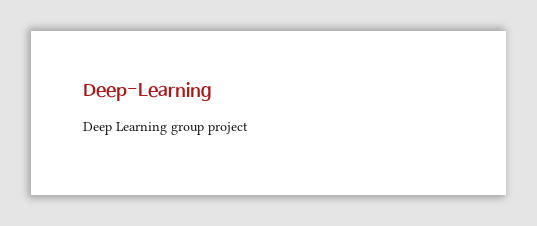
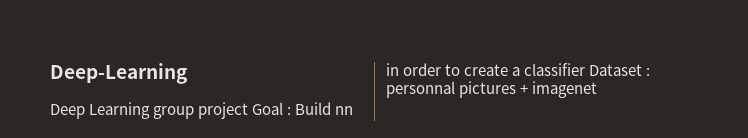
(248, 128) none -> [252,102,354,115] [386,63,651,76] [386,81,598,98] Goal : Build nn in order to create a classifier Dataset : personnal pictures + imagenet

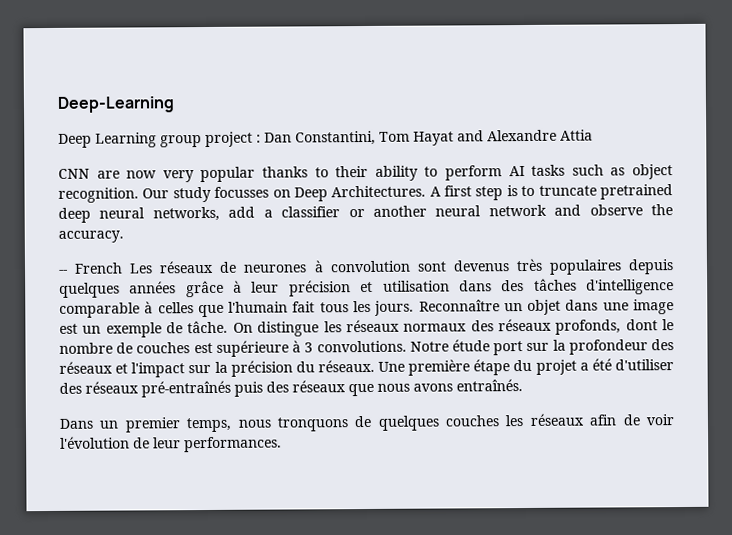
[252,102,354,115] [386,63,651,76] [386,81,598,98] Goal : Build nn in order to create a classifier Dataset : personnal pictures + imagenet -> [256,129,593,146] [58,164,674,183] [58,184,673,203] [58,204,673,223] [58,230,124,243] [59,258,674,275] [59,278,675,298] [59,299,674,318] [59,318,674,338] [59,339,675,357] [59,358,674,378] [59,379,523,398] [59,413,674,433] [60,436,282,453] : Dan Constantini, Tom Hayat and Alexandre Attia // CNN are now very popular thanks to their ability to perform AI tasks such as object recognition. Our study focusses on Deep Architectures. A first step is to truncate pretrained deep neural networks, add a classifier or another neural network and observe the accuracy. // -- French Les réseaux de neurones à convolution sont devenus très populaires depuis quelques années grâce à leur précision et utilisation dans des tâches d'intelligence comparable à celles que l'humain fait tous les jours. Reconnaître un objet dans une image est un exemple de tâche. On distingue les réseaux normaux des réseaux profonds, dont le nombre de couches est supérieure à 3 convolutions. Notre étude port sur la profondeur des réseaux et l'impact sur la précision du réseaux. Une première étape du projet a été d'utiliser des réseaux pré-entraînés puis des réseaux que nous avons entraînés. // Dans un premier temps, nous tronquons de quelques couches les réseaux afin de voir l'évolution de leur performances.

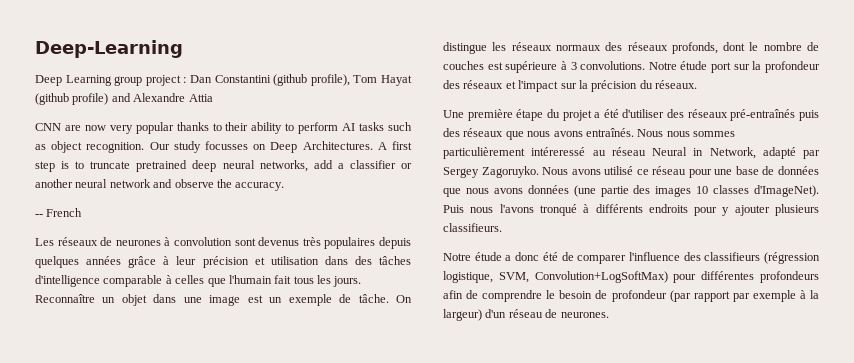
[295,130,454,146] Constantini, Tom Hayat -> [214,74,412,86] [35,93,109,105] Constantini (github profile), Tom Hayat (github profile)
(124, 268) none -> (83, 212) //
(375, 366) none -> (697, 84) //
[59,413,674,433] [60,436,282,453] // Dans un premier temps, nous tronquons de quelques couches les réseaux afin de voir l'évolution de leur performances. -> [637,129,735,137] [443,147,820,159] [443,166,819,178] [443,185,819,197] [443,204,819,216] [443,223,502,232] [443,252,820,264] [443,271,819,283] [443,290,819,302] [443,309,609,321] Nous nous sommes particulièrement intéreressé au réseau Neural in Network, adapté par Sergey Zagoruyko. Nous avons utilisé ce réseau pour une base de données que nous avons données (une partie des images 10 classes d'ImageNet). Puis nous l'avons tronqué à différents endroits pour y ajouter plusieurs classifieurs. // Notre étude a donc été de comparer l'influence des classifieurs (régression logistique, SVM, Convolution+LogSoftMax) pour différentes profondeurs afin de comprendre le besoin de profondeur (par rapport par exemple à la largeur) d'un réseau de neurones.

